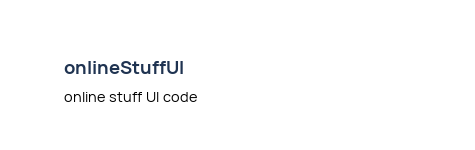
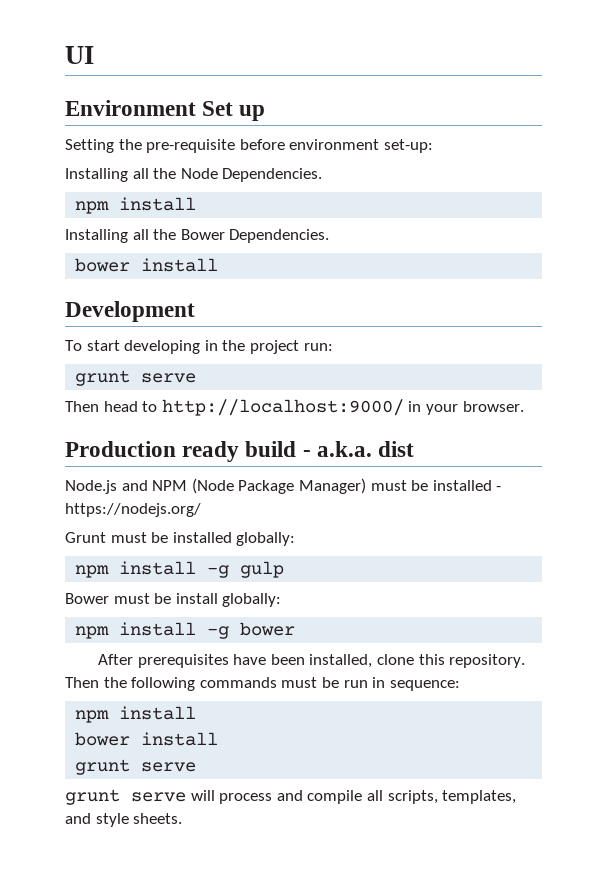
[64,61,184,74] [64,92,197,102] onlineStuffUI // online stuff UI code -> [65,46,94,64] [65,100,266,121] [65,139,433,153] [65,168,323,182] [75,197,197,214] [65,229,330,243] [75,258,219,272] [65,301,195,322] [65,340,333,354] [75,370,197,386] [65,399,524,416] [65,441,415,462] [65,478,502,494] [65,503,201,517] [65,532,296,546] [75,561,285,578] [65,593,282,607] [75,622,296,639] [98,654,526,668] [65,677,460,691] [75,706,197,723] [75,732,219,746] [75,759,197,775] [65,789,517,805] [65,813,183,827] UI // Environment Set up // Setting the pre-requisite before environment set-up: // Installing all the Node Dependencies. // npm install // Installing all the Bower Dependencies. // bower install // Development // To start developing in the project run: // grunt serve // Then head to http://localhost:9000/ in your browser. // Production ready build - a.k.a. dist // Node.js and NPM (Node Package Manager) must be installed - https://nodejs.org/ // Grunt must be installed globally: // npm install -g gulp // Bower must be install globally: // npm install -g bower // After prerequisites have been installed, clone this repository. Then the following commands must be run in sequence: // npm install // bower install // grunt serve // grunt serve will process and compile all scripts, templates, and style sheets.

